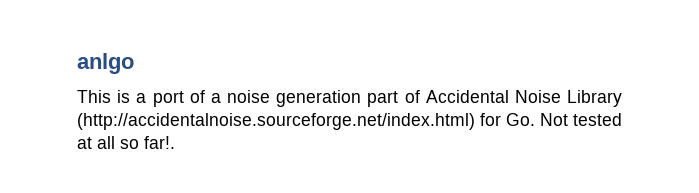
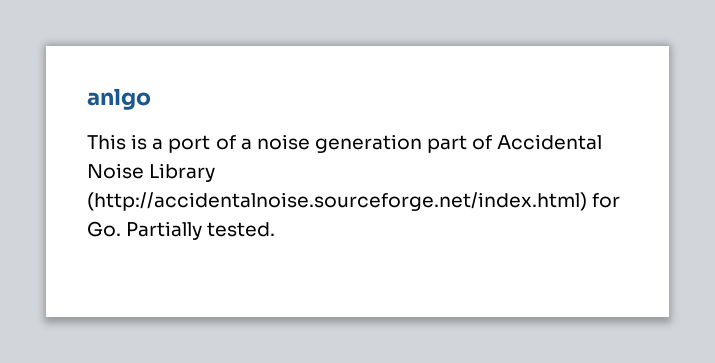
[540,113,622,126] [77,136,175,149] Not tested at all so far!. -> [126,221,276,240] Partially tested.

